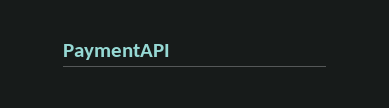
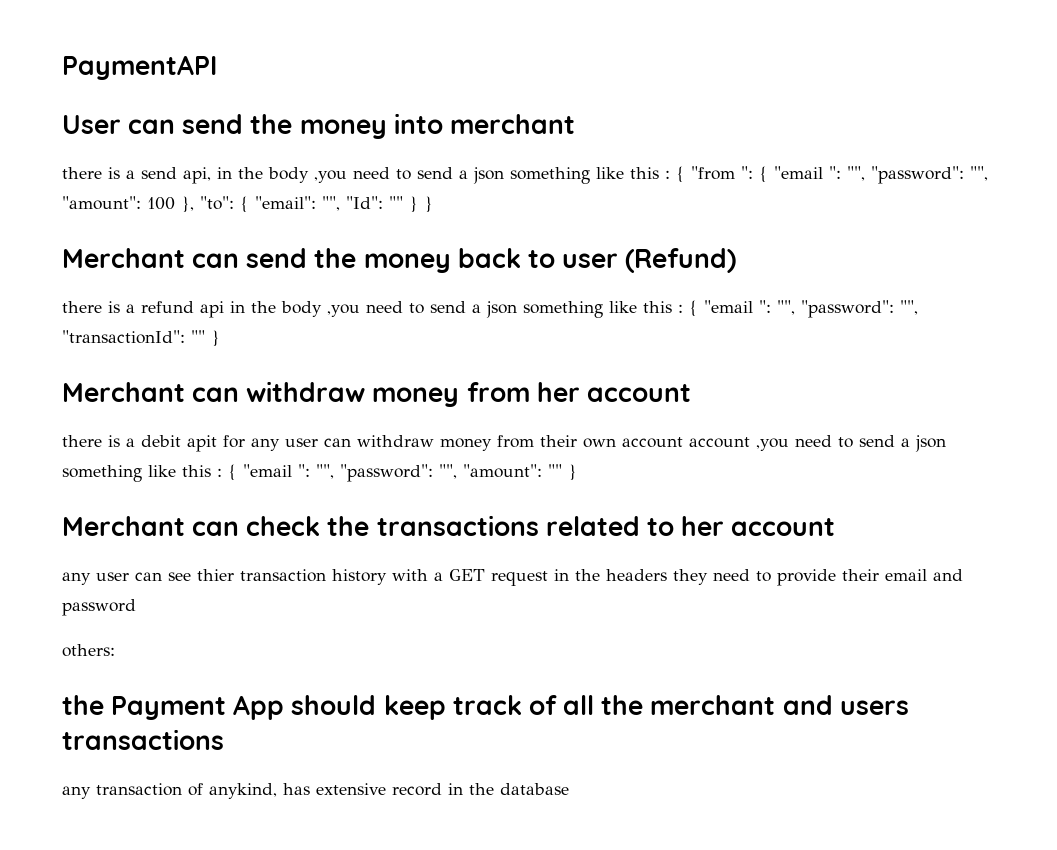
(170, 52) none -> [62,113,575,139] [62,166,988,184] [62,196,433,213] [62,248,737,273] [62,300,918,318] [62,330,220,347] [62,381,691,407] [62,435,946,452] [62,464,577,482] [62,515,836,536] [62,569,963,586] [62,599,136,616] [62,644,115,657] [62,695,909,720] [62,729,224,750] [62,783,569,799] // User can send the money into merchant // there is a send api, in the body ,you need to send a json something like this : { "from ": { "email ": "", "password": "", "amount": 100 }, "to": { "email": "", "Id": "" } } // Merchant can send the money back to user (Refund) // there is a refund api in the body ,you need to send a json something like this : { "email ": "", "password": "", "transactionId": "" } // Merchant can withdraw money from her account // there is a debit apit for any user can withdraw money from their own account account ,you need to send a json something like this : { "email ": "", "password": "", "amount": "" } // Merchant can check the transactions related to her account // any user can see thier transaction history with a GET request in the headers they need to provide their email and password // others: // the Payment App should keep track of all the merchant and users transactions // any transaction of anykind, has extensive record in the database

